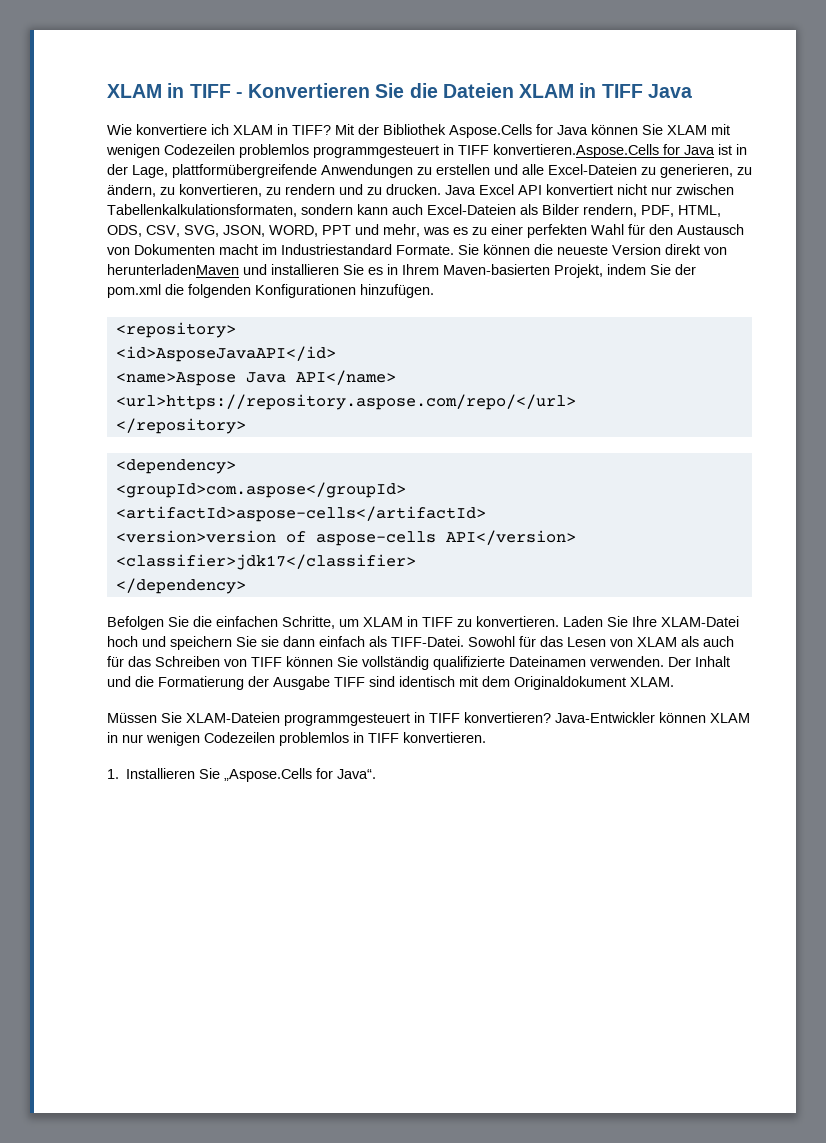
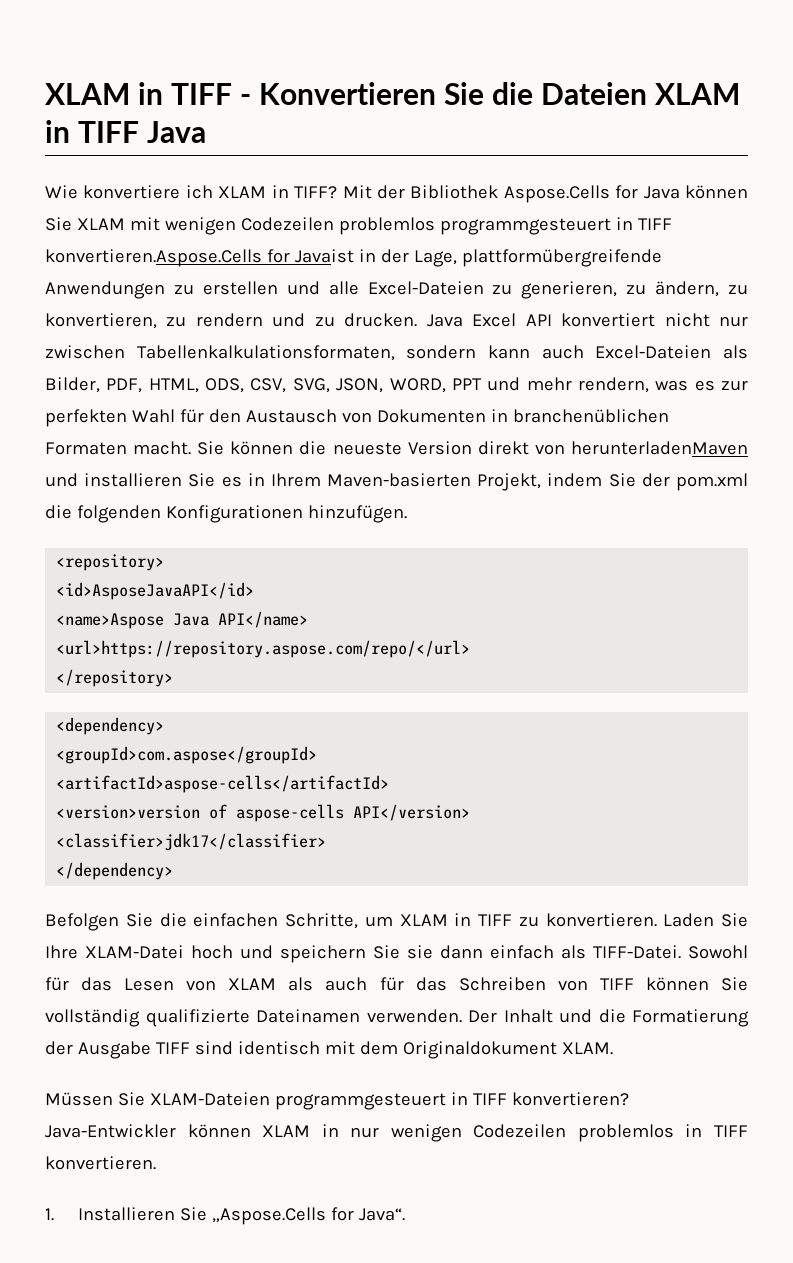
[684,144,732,155] Java ist -> [294,249,354,263] Javaist
[542,204,637,217] Bilder rendern, -> [45,377,100,393] Bilder,
[383,224,523,237] mehr, was es zu einer -> [526,377,749,393] mehr rendern, was es zur
[219,244,454,255] macht im Industriestandard Formate. -> [490,409,669,423] [45,441,192,455] in branchenüblichen Formaten macht.

